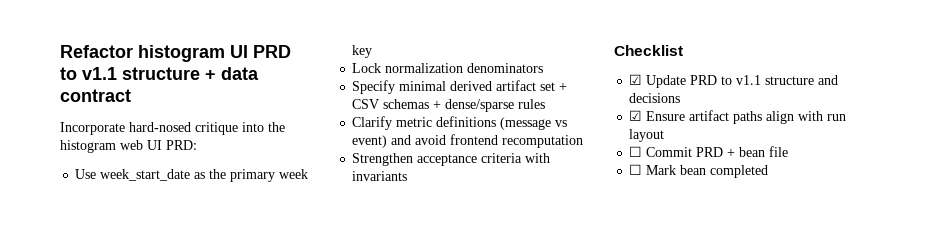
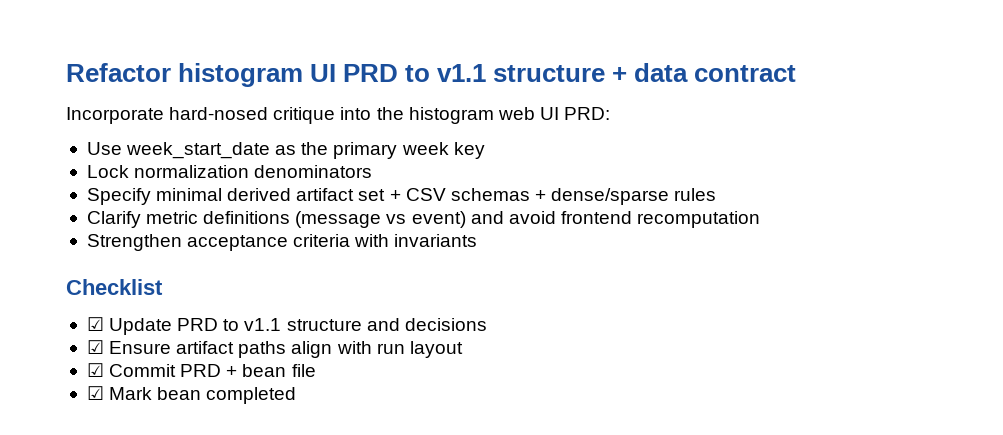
[629,146,643,157] ☐ -> [86,363,104,377] ☑
[629,164,643,175] ☐ -> [86,386,104,400] ☑

